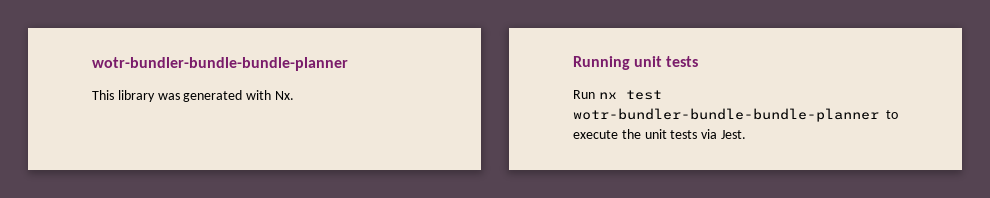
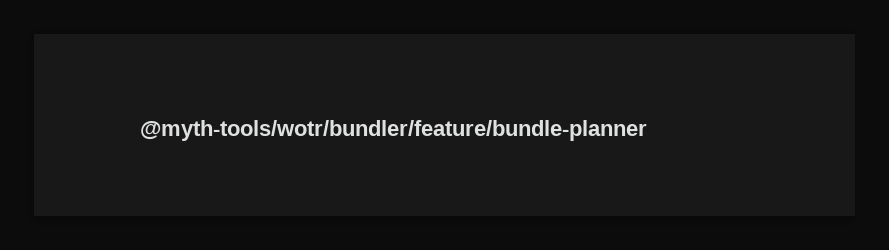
[92,57,348,71] [92,90,294,102] [573,56,699,70] [573,90,662,100] [573,108,898,122] [573,129,746,139] wotr-bundler-bundle-bundle-planner // This library was generated with Nx. // Running unit tests // Run nx test wotr-bundler-bundle-bundle-planner to execute the unit tests via Jest. -> [140,120,647,141] @myth-tools/wotr/bundler/feature/bundle-planner

